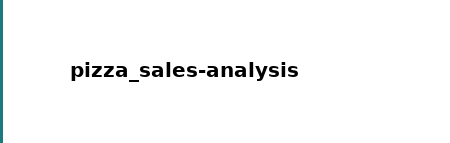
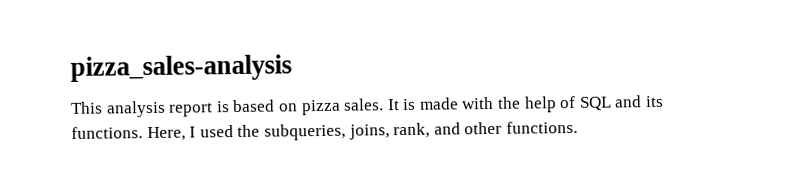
(299, 72) none -> [71,95,665,118] [71,120,578,142] // This analysis report is based on pizza sales. It is made with the help of SQL and its functions. Here, I used the subqueries, joins, rank, and other functions.

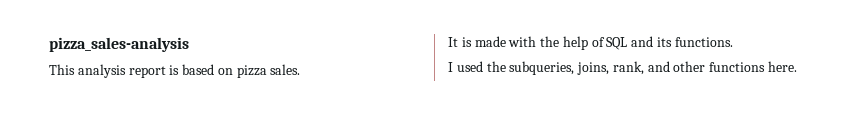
(385, 104) none -> (301, 69) //
[146,126,186,142] Here, -> (733, 42) //
[505,120,578,134] functions. -> [709,61,798,72] functions here.

